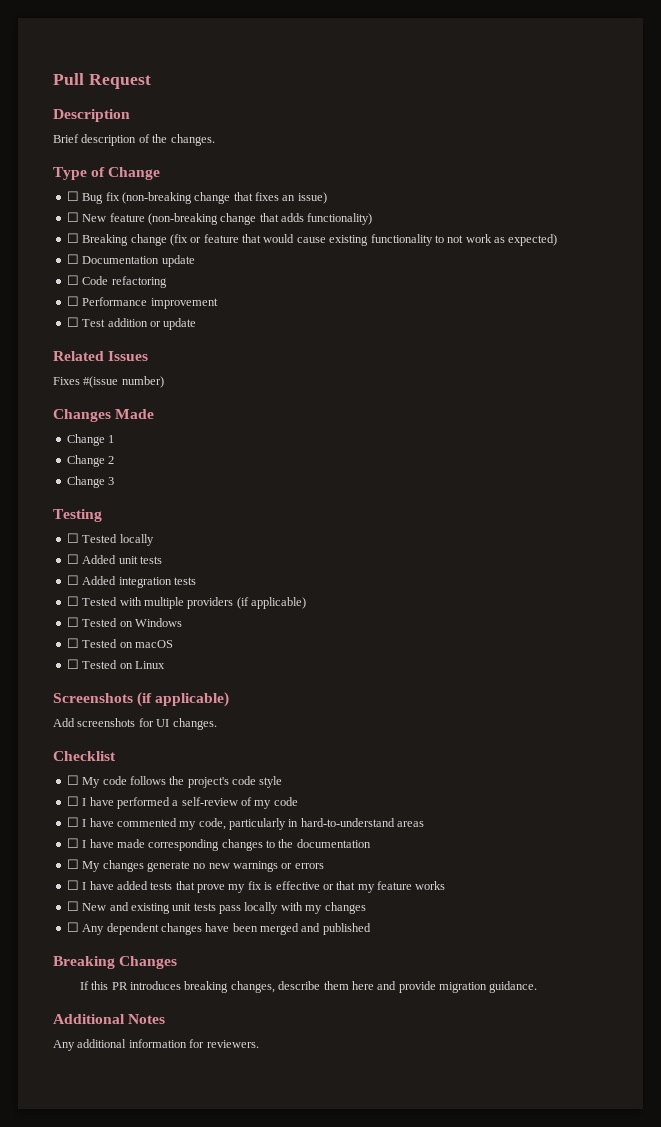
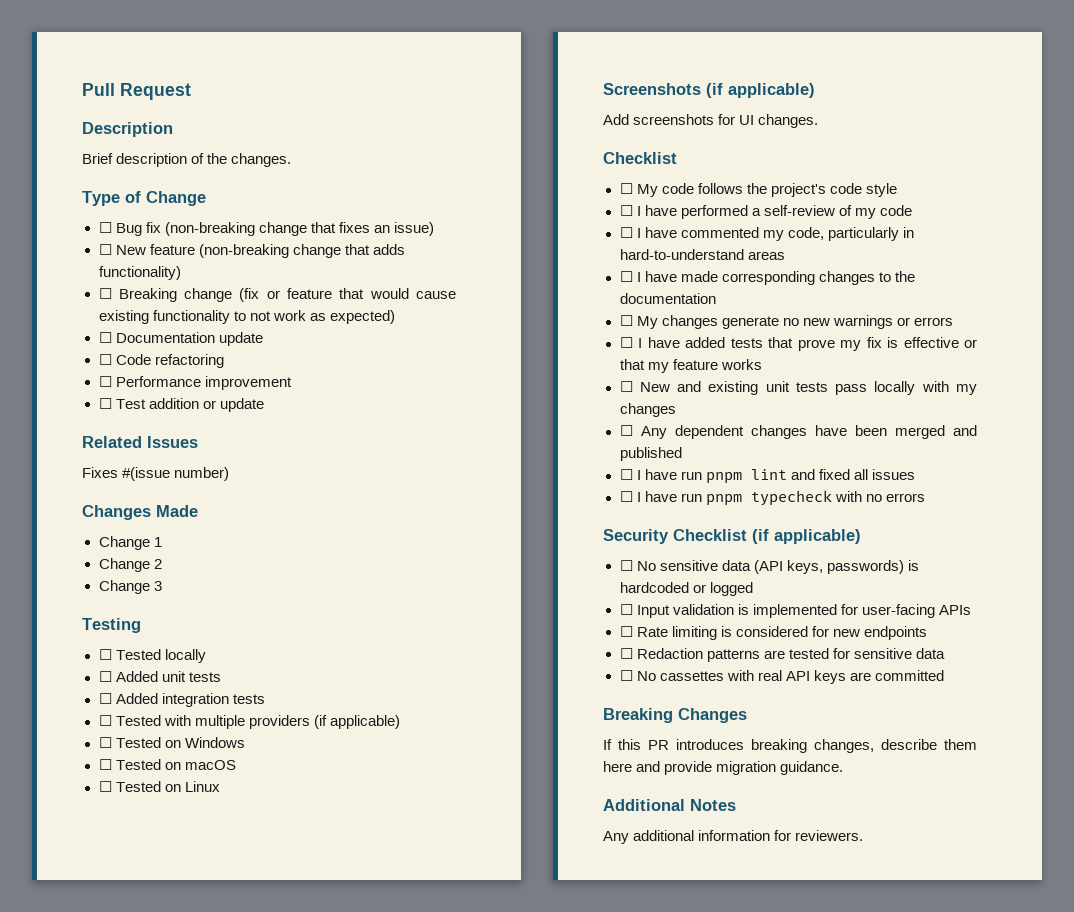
(371, 929) none -> [619,469,915,484] [619,490,925,506] [603,529,861,544] [619,560,919,574] [619,582,753,596] [619,604,971,618] [619,626,927,640] [619,648,945,662] [619,670,944,684] // ☐ I have run pnpm lint and fixed all issues // ☐ I have run pnpm typecheck with no errors // Security Checklist (if applicable) // ☐ No sensitive data (API keys, passwords) is hardcoded or logged // ☐ Input validation is implemented for user-facing APIs // ☐ Rate limiting is considered for new endpoints // ☐ Redaction patterns are tested for sensitive data // ☐ No cassettes with real API keys are committed

